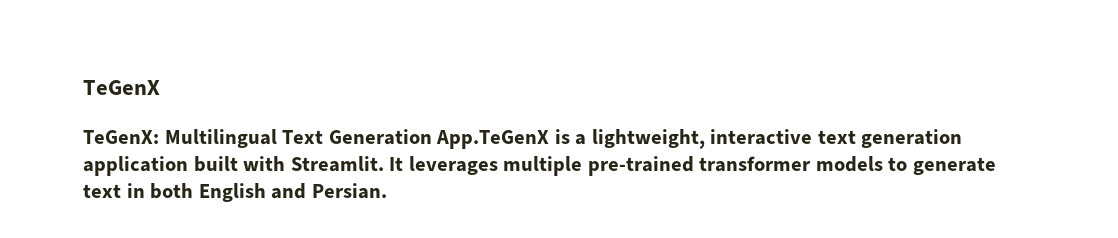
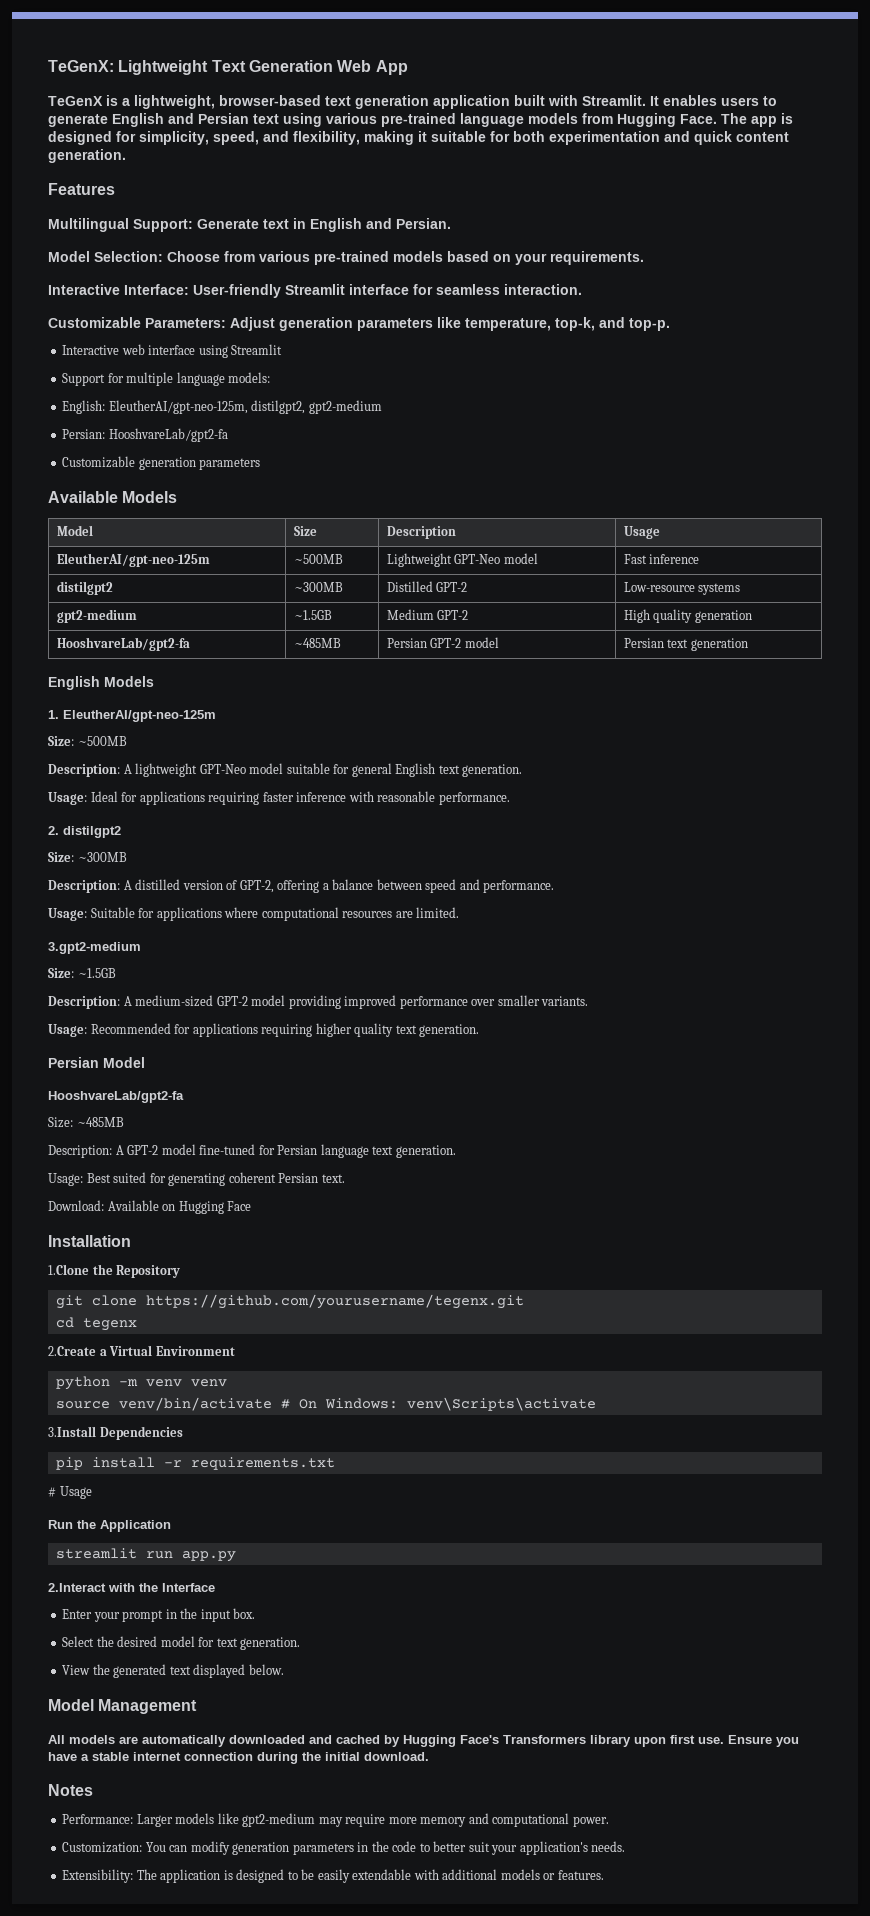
[83,80,160,95] [83,129,550,149] TeGenX // TeGenX: Multilingual Text Generation App.TeGenX -> [48,60,408,75] [48,96,103,106] TeGenX: Lightweight Text Generation Web App // TeGenX
[710,129,813,145] interactive -> [219,95,321,106] browser-based
[408,156,996,176] leverages multiple pre-trained transformer models to generate -> [663,95,777,106] [48,113,793,127] [48,131,789,145] [48,149,126,163] [48,183,115,195] [48,218,259,232] enables users to generate English and Persian text using various pre-trained language models from Hugging Face. The app is designed for simplicity, speed, and flexibility, making it suitable for both experimentation and quick content generation. // Features // Multilingual Support: Generate
[150,183,194,199] both -> (306, 223) none
(387, 191) none -> [48,251,644,265] [48,284,582,298] [48,317,670,331] [62,344,283,358] [62,372,271,386] [62,400,382,414] [62,428,228,442] [62,456,261,470] [48,491,178,503] [56,525,93,536] [293,526,317,536] [386,526,456,539] [623,526,660,539] [56,553,210,567] [293,554,343,564] [386,553,538,567] [623,554,700,564] [56,581,113,595] [293,582,343,592] [386,581,468,592] [623,582,741,595] [56,609,137,623] [293,610,332,620] [386,609,469,620] [623,609,752,623] [56,637,190,651] [293,638,341,648] [386,637,499,648] [623,638,748,651] [48,676,154,690] [48,710,216,722] [48,736,127,746] [48,763,523,777] [48,791,510,805] [48,826,121,838] [48,852,127,862] [48,879,555,893] [48,907,460,921] [48,942,141,954] [48,968,116,978] [48,995,589,1009] [48,1023,480,1037] [48,1057,145,1068] [48,1091,184,1103] [48,1117,124,1128] [48,1144,456,1158] [48,1172,345,1186] [48,1200,252,1214] [48,1235,131,1247] [48,1264,181,1278] [55,1294,524,1309] [55,1317,137,1331] [48,1345,235,1356] [55,1376,227,1390] [55,1397,596,1411] [48,1426,183,1440] [55,1457,335,1470] [48,1486,92,1499] [48,1520,171,1532] [55,1548,236,1562] [48,1583,215,1592] [62,1608,256,1622] [62,1636,301,1650] [62,1664,284,1678] [48,1699,198,1714] [48,1735,799,1747] [48,1752,429,1764] [48,1784,93,1796] [62,1813,609,1827] [62,1841,626,1855] [62,1869,604,1883] // Model Selection: Choose from various pre-trained models based on your requirements. // Interactive Interface: User-friendly Streamlit interface for seamless interaction. // Customizable Parameters: Adjust generation parameters like temperature, top-k, and top-p. // Interactive web interface using Streamlit // Support for multiple language models: // English: EleutherAI/gpt-neo-125m, distilgpt2, gpt2-medium // Persian: HooshvareLab/gpt2-fa // Customizable generation parameters // Available Models // Model | Size | Description | Usage // EleutherAI/gpt-neo-125m | ~500MB | Lightweight GPT-Neo model | Fast inference // distilgpt2 | ~300MB | Distilled GPT-2 | Low-resource systems // gpt2-medium | ~1.5GB | Medium GPT-2 | High quality generation // HooshvareLab/gpt2-fa | ~485MB | Persian GPT-2 model | Persian text generation // English Models // 1. EleutherAI/gpt-neo-125m // Size: ~500MB // Description: A lightweight GPT-Neo model suitable for general English text generation. // Usage: Ideal for applications requiring faster inference with reasonable performance. // 2. distilgpt2 // Size: ~300MB // Description: A distilled version of GPT-2, offering a balance between speed and performance. // Usage: Suitable for applications where computational resources are limited. // 3.gpt2-medium // Size: ~1.5GB // Description: A medium-sized GPT-2 model providing improved performance over smaller variants. // Usage: Recommended for applications requiring higher quality text generation. // Persian Model // HooshvareLab/gpt2-fa // Size: ~485MB // Description: A GPT-2 model fine-tuned for Persian language text generation. // Usage: Best suited for generating coherent Persian text. // Download: Available on Hugging Face // Installation // 1.Clone the Repository // git clone https://github.com/yourusername/tegenx.git // cd tegenx // 2.Create a Virtual Environment // python -m venv venv // source venv/bin/activate # On Windows: venv\Scripts\activate // 3.Install Dependencies // pip install -r requirements.txt // # Usage // Run the Application // streamlit run app.py // 2.Interact with the Interface // Enter your prompt in the input box. // Select the desired model for text generation. // View the generated text displayed below. // Model Management // All models are automatically downloaded and cached by Hugging Face's Transformers library upon first use. Ensure you have a stable internet connection during the initial download. // Notes // Performance: Larger models like gpt2-medium may require more memory and computational power. // Customization: You can modify generation parameters in the code to better suit your application's needs. // Extensibility: The application is designed to be easily extendable with additional models or features.

